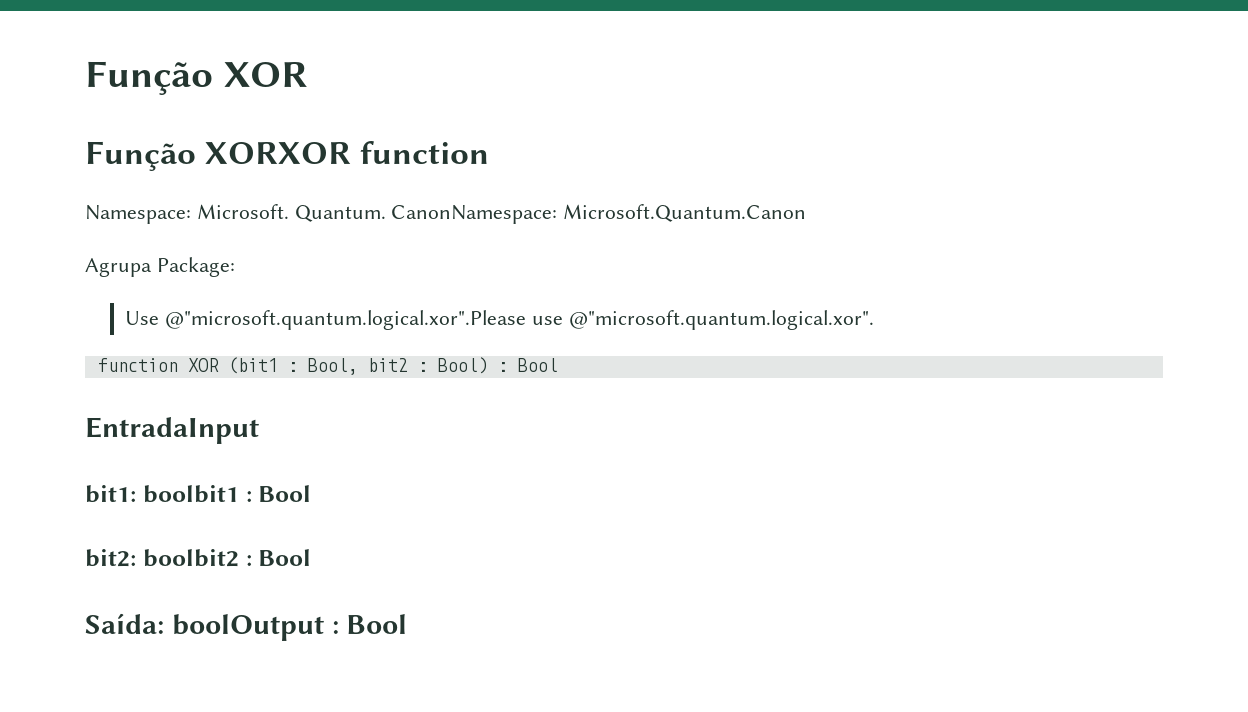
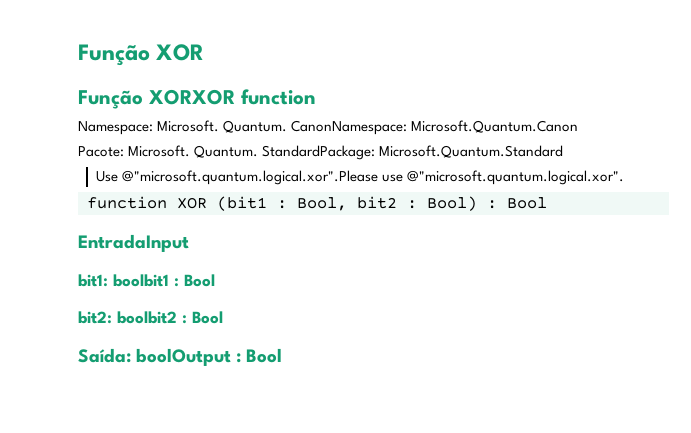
[85,257,235,277] Agrupa Package: -> [78,145,564,160] Pacote: Microsoft. Quantum. StandardPackage: Microsoft.Quantum.Standard

